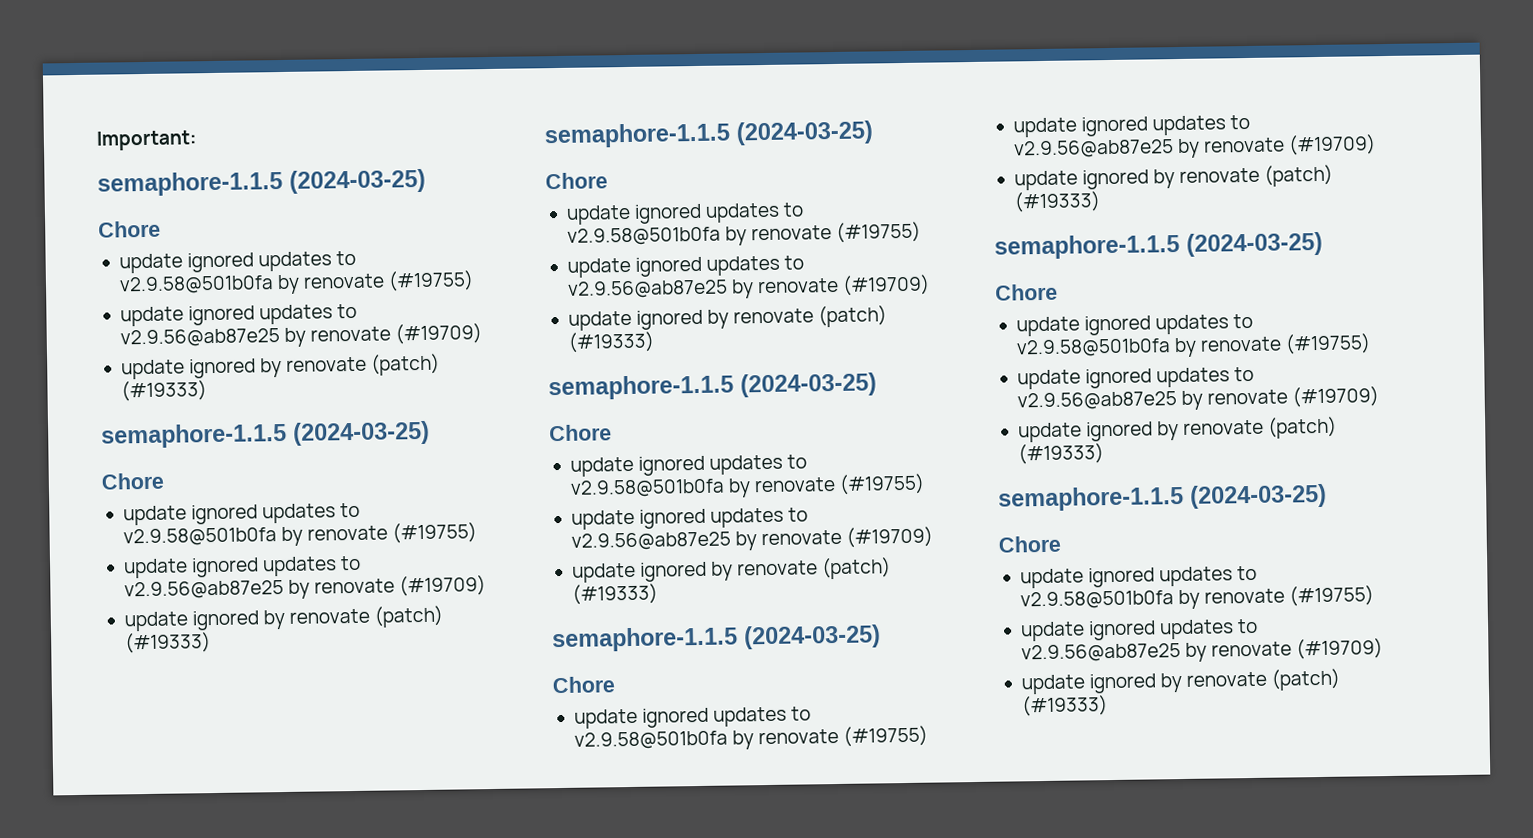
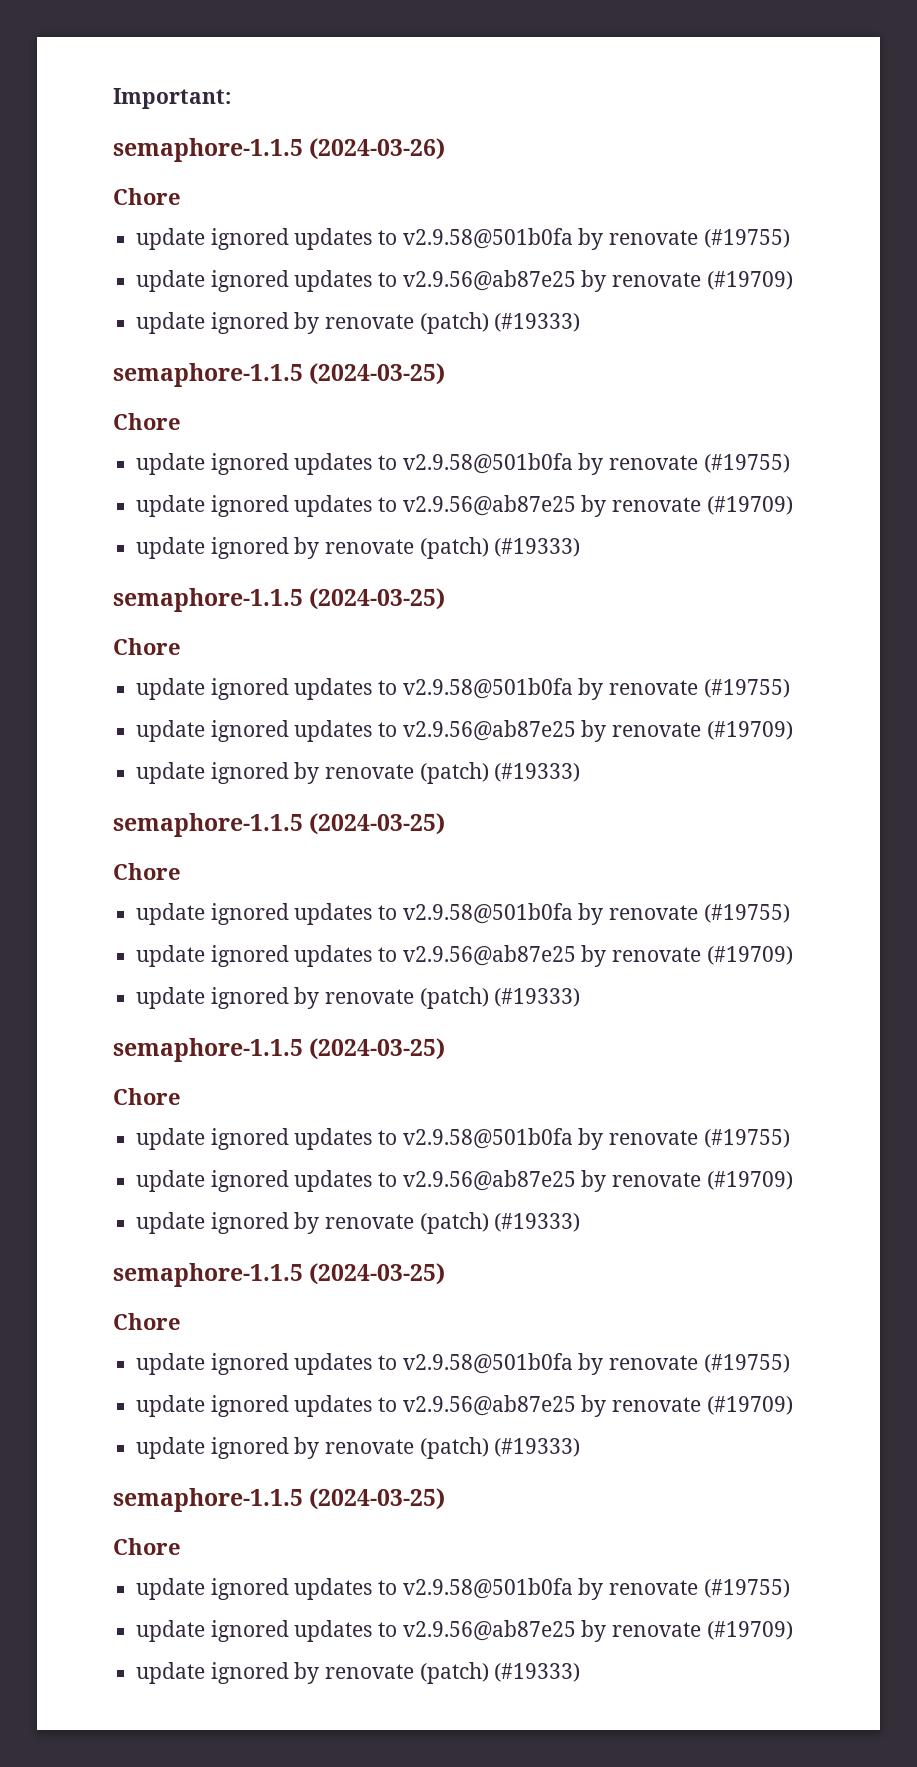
[289,168,426,194] (2024-03-25) -> [309,138,446,160] (2024-03-26)

